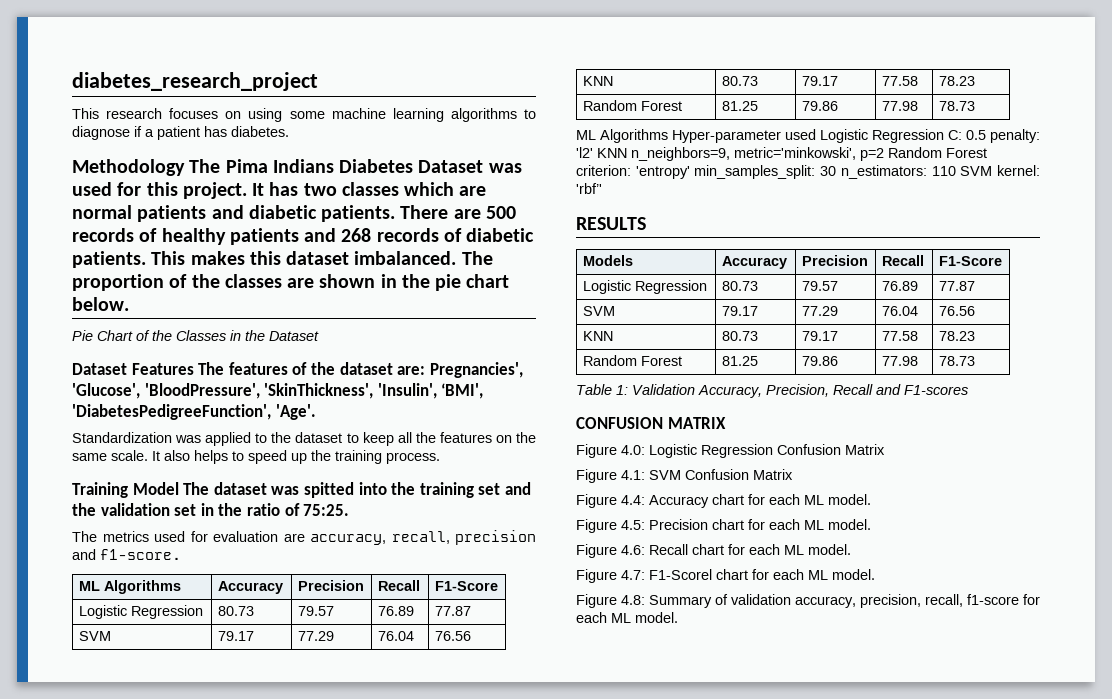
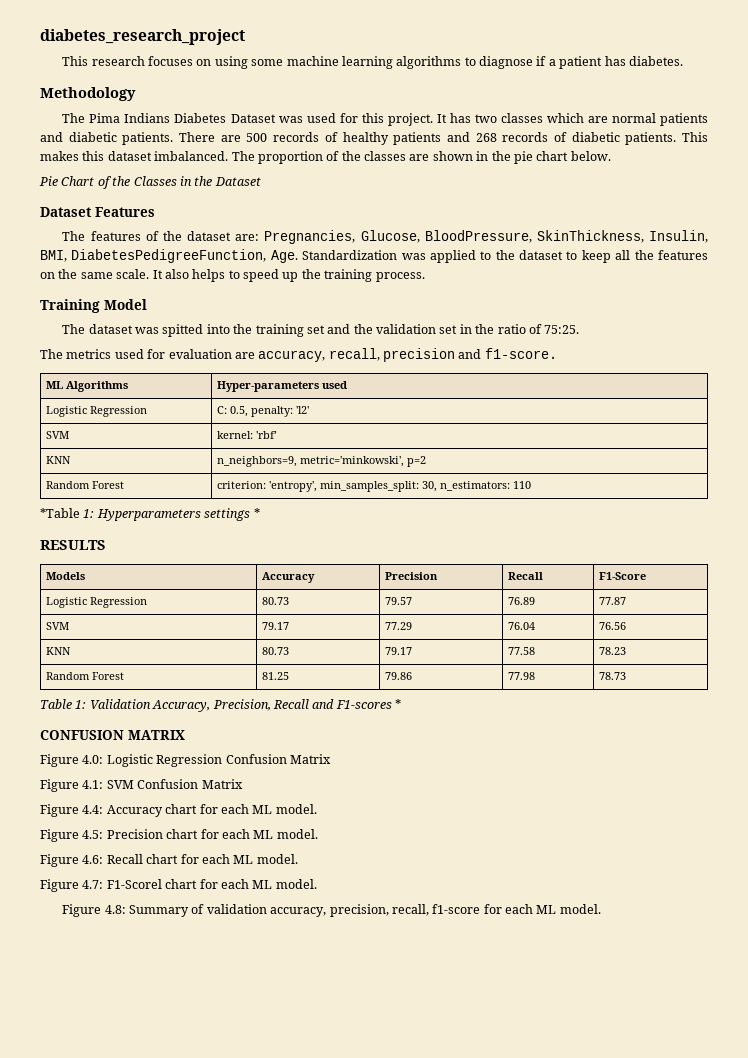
(185, 167) none -> (136, 94) //
(194, 369) none -> (155, 212) //
[429,362,523,378] [72,383,484,399] [72,404,316,420] Pregnancies', 'Glucose', 'BloodPressure', 'SkinThickness', 'Insulin', ‘BMI', 'DiabetesPedigreeFunction', 'Age'. // -> [264,230,708,244] [40,249,298,263] Pregnancies, Glucose, BloodPressure, SkinThickness, Insulin, BMI, DiabetesPedigreeFunction, Age.
(179, 488) none -> (147, 304) //
[217,581,283,594] [297,580,364,591] [377,580,420,591] [434,581,498,591] [78,605,203,619] [217,606,254,616] [297,606,334,616] [377,606,414,616] [434,606,471,616] [78,631,111,641] [217,631,254,641] [297,631,334,641] [377,631,414,641] [434,631,471,641] [582,76,613,86] [721,76,758,86] [801,76,838,86] [881,76,918,86] [938,76,975,86] [582,100,682,111] [721,101,758,111] [801,101,838,111] [881,101,918,111] [938,101,975,111] [576,129,1040,143] [576,147,987,161] [576,165,1040,179] [576,183,602,194] Accuracy | Precision | Recall | F1-Score // Logistic Regression | 80.73 | 79.57 | 76.89 | 77.87 // SVM | 79.17 | 77.29 | 76.04 | 76.56 // KNN | 80.73 | 79.17 | 77.58 | 78.23 // Random Forest | 81.25 | 79.86 | 77.98 | 78.73 // ML Algorithms Hyper-parameter used Logistic Regression C: 0.5 penalty: 'l2' KNN n_neighbors=9, metric='minkowski', p=2 Random Forest criterion: 'entropy' min_samples_split: 30 n_estimators: 110 SVM kernel: 'rbf’' -> [217,381,348,392] [46,406,148,417] [217,406,310,417] [46,431,70,439] [217,431,278,439] [46,456,72,464] [217,456,427,467] [46,481,125,489] [217,481,532,492] [40,508,260,521] Hyper-parameters used // Logistic Regression | C: 0.5, penalty: 'l2' // SVM | kernel: 'rbf’ // KNN | n_neighbors=9, metric='minkowski', p=2 // Random Forest | criterion: 'entropy', min_samples_split: 30, n_estimators: 110 // *Table 1: Hyperparameters settings *
(968, 390) none -> [395,699,401,709] *

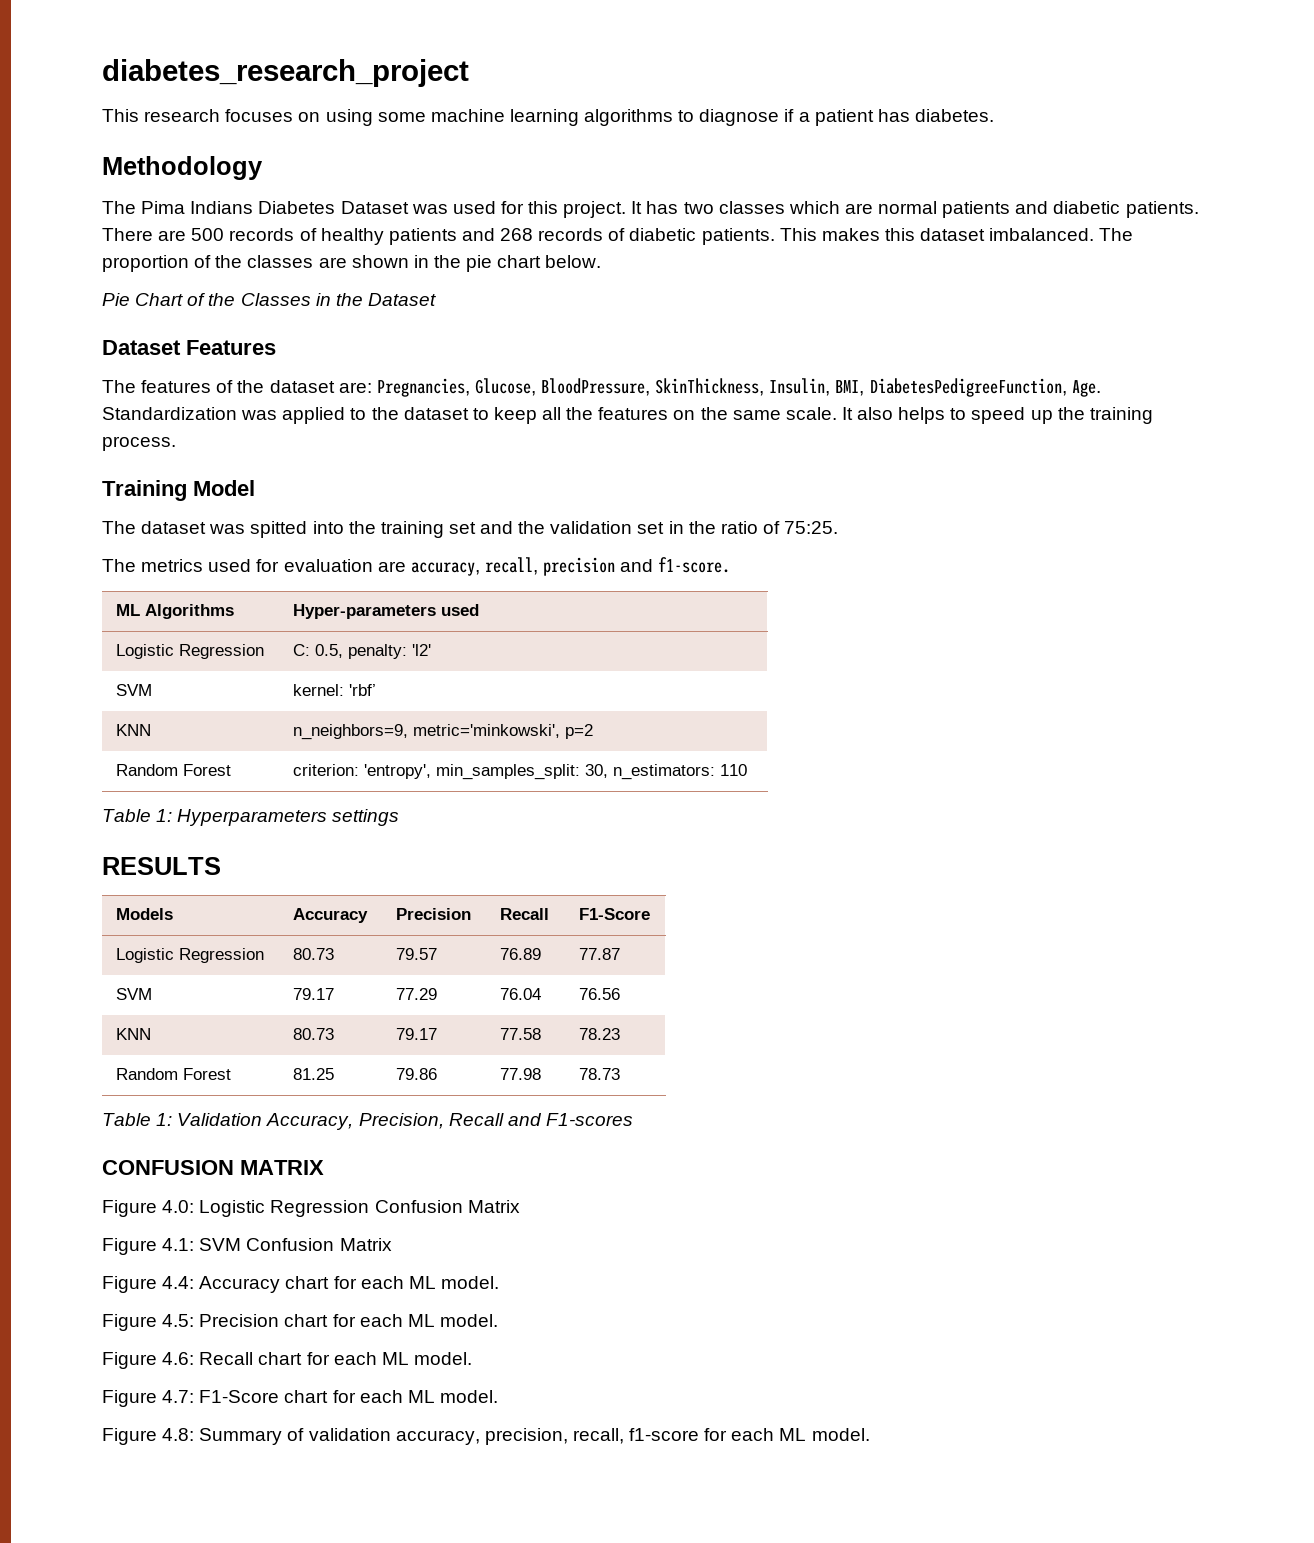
[40,508,80,518] *Table -> [102,809,151,822] Table
[253,508,260,518] * -> (400, 817) none
[395,699,401,709] * -> (633, 1119) none
[106,879,162,889] F1-Scorel -> [199,1390,280,1403] F1-Score

